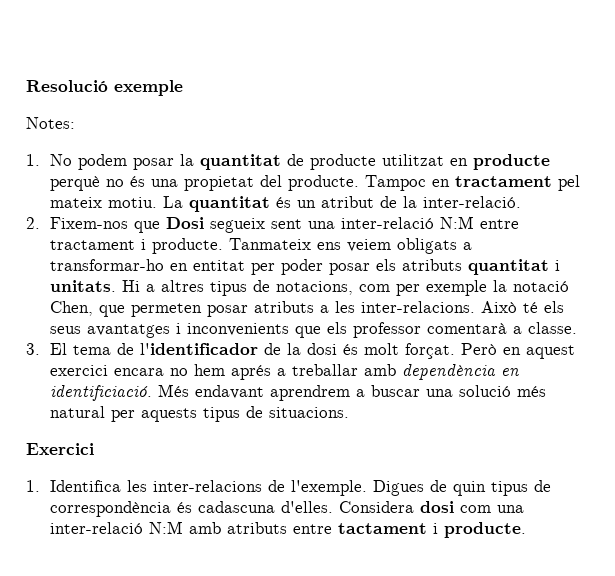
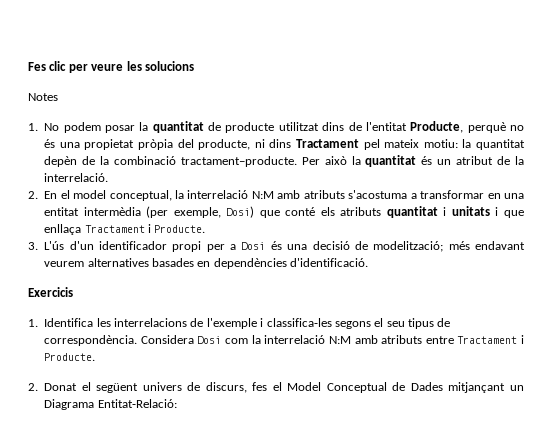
[26,80,183,96] [26,117,75,129] Resolució exemple // Notes: -> [28,61,194,73] [28,93,58,101] Fes clic per veure les solucions // Notes
[449,154,550,170] en producte -> [322,121,464,133] dins de l'entitat Producte,
[259,175,580,191] [49,196,183,208] del producte. Tampoc en tractament pel mateix motiu. La -> [138,139,526,150] [44,156,361,167] pròpia del producte, ni dins Tractament pel mateix motiu: la quantitat depèn de la combinació tractament–producte. Per això la
[422,196,521,208] [26,216,519,233] [49,238,472,254] [49,259,560,275] [49,280,569,296] [49,301,564,317] [49,322,577,338] [26,343,575,359] [49,364,519,380] [49,384,546,401] [49,406,349,422] [26,443,94,455] [26,480,551,496] [49,501,524,517] [49,521,526,538] inter-relació. // 2. Fixem-nos que Dosi segueix sent una inter-relació N:M entre tractament i producte. Tanmateix ens veiem obligats a transformar-ho en entitat per poder posar els atributs quantitat i unitats. Hi a altres tipus de notacions, com per exemple la notació Chen, que permeten posar atributs a les inter-relacions. Això té els seus avantatges i inconvenients que els professor comentarà a classe. // 3. El tema de l'identificador de la dosi és molt forçat. Però en aquest exercici encara no hem aprés a treballar amb dependència en identificiació. Més endavant aprendrem a buscar una solució més natural per aquests tipus de situacions. // Exercici // 1. Identifica les inter-relacions de l'exemple. Digues de quin tipus de correspondència és cadascuna d'elles. Considera dosi com una inter-relació N:M amb atributs entre tactament i producte. -> [44,173,109,182] [28,190,524,201] [44,206,524,218] [44,224,206,235] [28,241,526,252] [44,258,369,269] [28,287,73,297] [28,318,451,329] [44,335,525,346] [44,353,96,361] [28,382,524,393] [44,399,177,410] interrelació. // 2. En el model conceptual, la interrelació N:M amb atributs s'acostuma a transformar en una entitat intermèdia (per exemple, Dosi) que conté els atributs quantitat i unitats i que enllaça Tractament i Producte. // 3. L'ús d'un identificador propi per a Dosi és una decisió de modelització; més endavant veurem alternatives basades en dependències d'identificació. // Exercicis // 1. Identifica les interrelacions de l'exemple i classifica‑les segons el seu tipus de correspondència. Considera Dosi com la interrelació N:M amb atributs entre Tractament i Producte. // 2. Donat el següent univers de discurs, fes el Model Conceptual de Dades mitjançant un Diagrama Entitat‑Relació:

